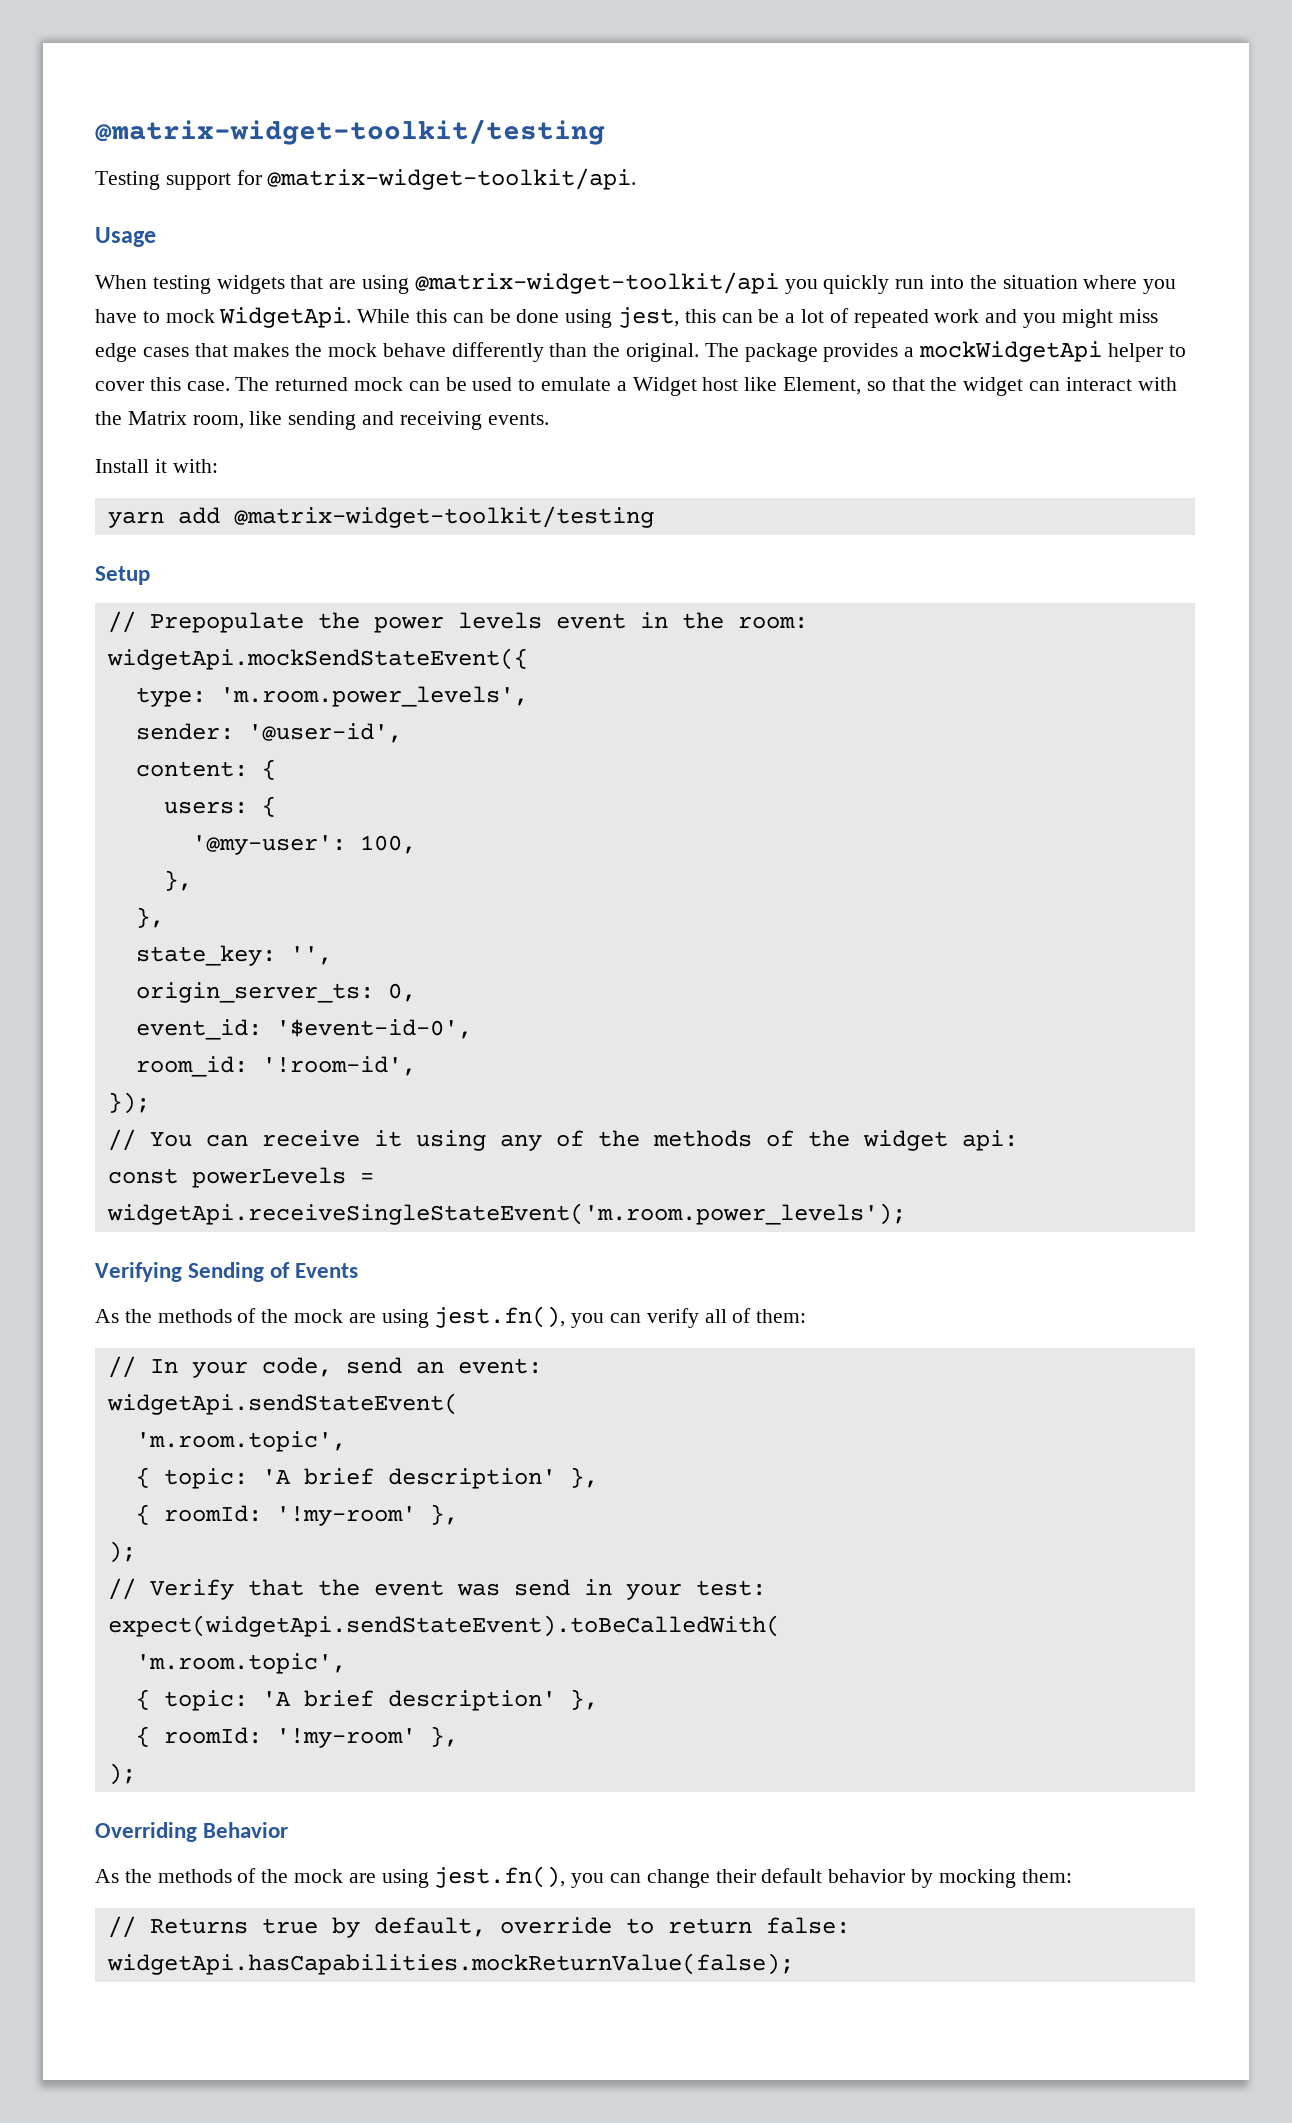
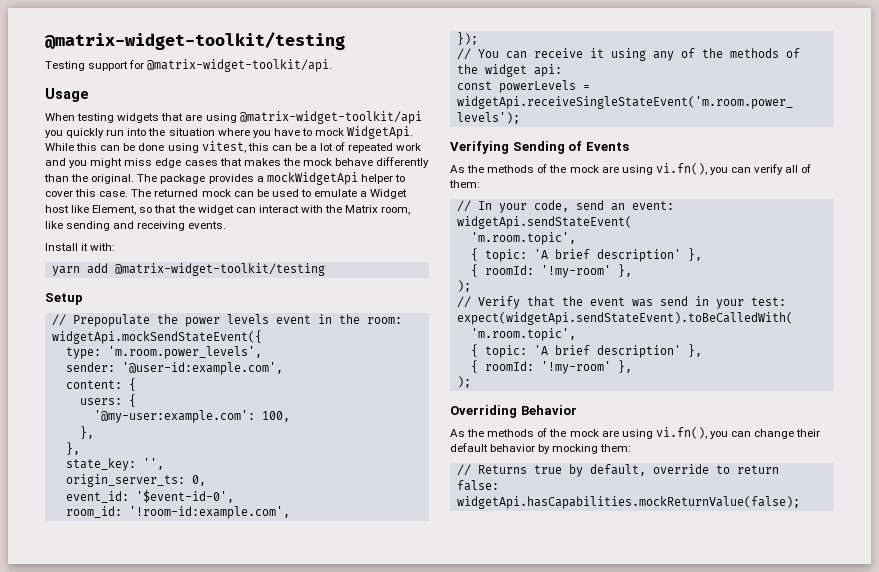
[618,307,680,328] jest, -> [201,141,246,153] vitest,
[247,723,402,743] '@user-id', -> [121,362,283,375] '@user-id:example.com',
[191,835,346,855] '@my-user': -> [93,410,255,423] '@my-user:example.com':
[261,1056,416,1076] '!room-id', -> [128,506,290,519] '!room-id:example.com',
[434,1306,566,1328] jest.fn(), -> [655,163,707,175] vi.fn(),
[434,1866,566,1888] jest.fn(), -> [655,427,707,439] vi.fn(),

